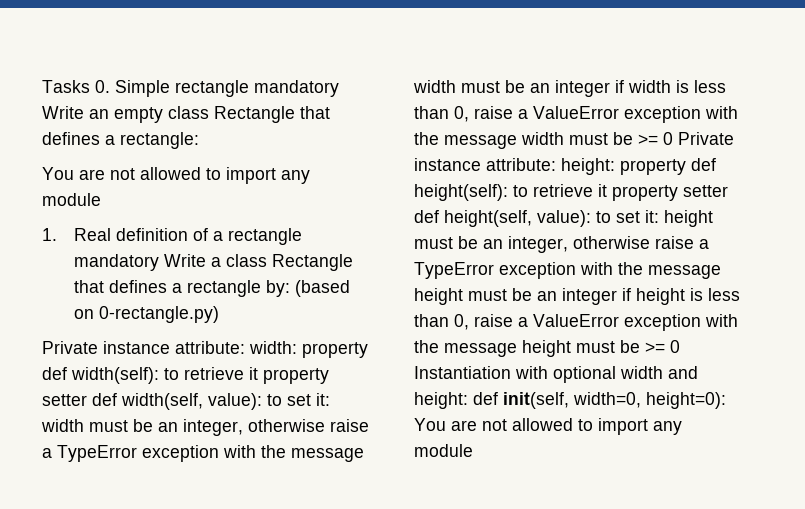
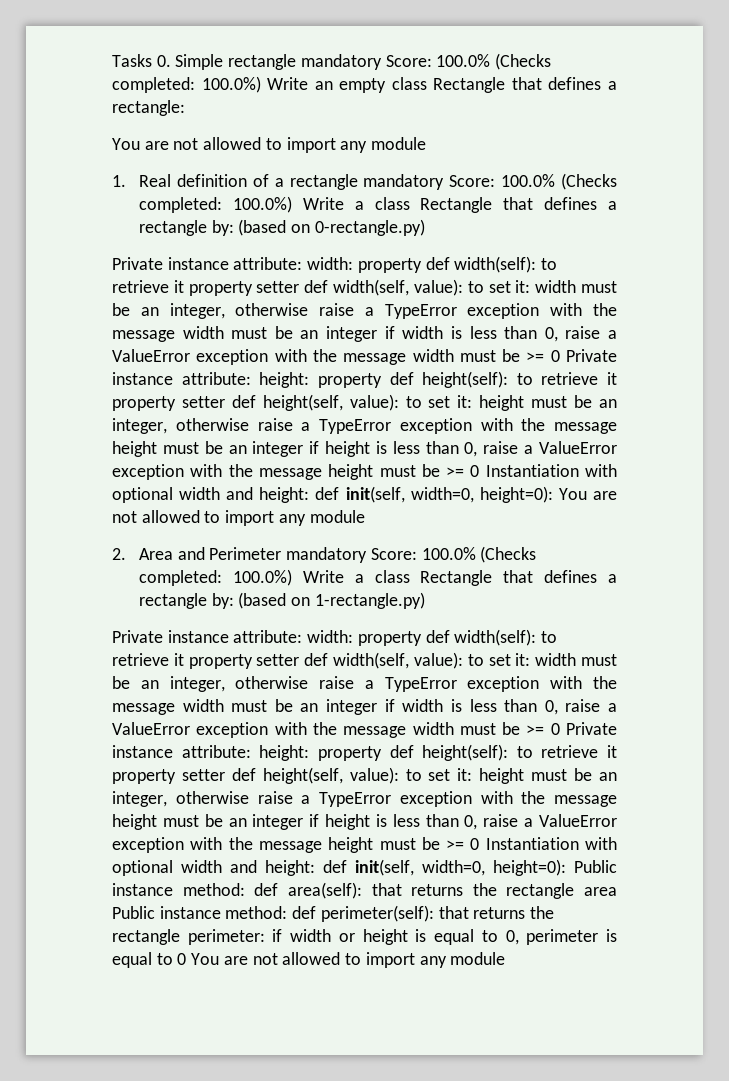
(339, 88) none -> [385,53,552,70] [112,76,261,93] Score: 100.0% (Checks completed: 100.0%)
(159, 262) none -> [449,173,617,190] [139,196,292,213] Score: 100.0% (Checks completed: 100.0%)
(473, 450) none -> [112,546,537,563] [139,569,618,586] [139,592,425,609] [112,629,558,646] [112,652,617,669] [112,676,617,692] [112,699,618,715] [112,722,618,738] [112,744,617,761] [112,767,618,784] [112,791,617,807] [112,814,618,830] [112,837,618,853] [112,859,617,876] [112,882,617,899] [112,905,555,922] [112,929,618,945] [112,952,506,968] // 2. Area and Perimeter mandatory Score: 100.0% (Checks completed: 100.0%) Write a class Rectangle that defines a rectangle by: (based on 1-rectangle.py) // Private instance attribute: width: property def width(self): to retrieve it property setter def width(self, value): to set it: width must be an integer, otherwise raise a TypeError exception with the message width must be an integer if width is less than 0, raise a ValueError exception with the message width must be >= 0 Private instance attribute: height: property def height(self): to retrieve it property setter def height(self, value): to set it: height must be an integer, otherwise raise a TypeError exception with the message height must be an integer if height is less than 0, raise a ValueError exception with the message height must be >= 0 Instantiation with optional width and height: def init(self, width=0, height=0): Public instance method: def area(self): that returns the rectangle area Public instance method: def perimeter(self): that returns the rectangle perimeter: if width or height is equal to 0, perimeter is equal to 0 You are not allowed to import any module

